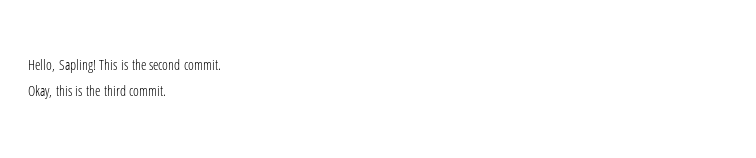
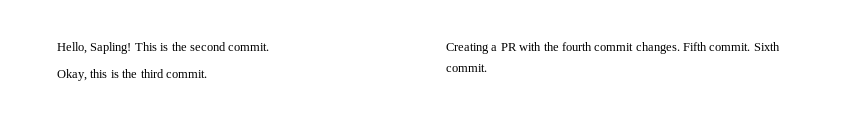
(167, 91) none -> [446,42,780,54] [446,64,487,72] // Creating a PR with the fourth commit changes. Fifth commit. Sixth commit.

